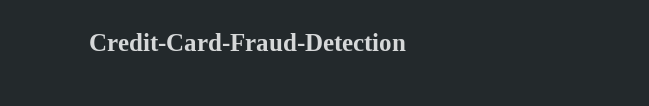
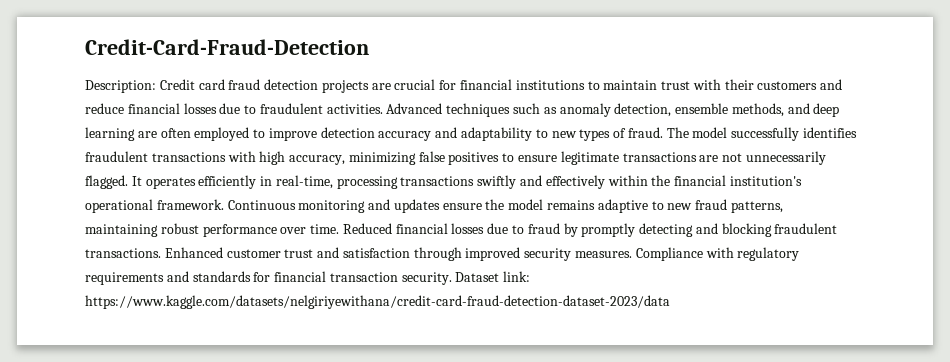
(406, 42) none -> [85,79,843,93] [85,103,840,117] [85,127,858,141] [85,151,826,165] [85,175,802,189] [85,199,783,213] [85,223,838,237] [85,247,800,261] [85,271,531,285] [85,295,670,309] // Description: Credit card fraud detection projects are crucial for financial institutions to maintain trust with their customers and reduce financial losses due to fraudulent activities. Advanced techniques such as anomaly detection, ensemble methods, and deep learning are often employed to improve detection accuracy and adaptability to new types of fraud. The model successfully identifies fraudulent transactions with high accuracy, minimizing false positives to ensure legitimate transactions are not unnecessarily flagged. It operates efficiently in real-time, processing transactions swiftly and effectively within the financial institution's operational framework. Continuous monitoring and updates ensure the model remains adaptive to new fraud patterns, maintaining robust performance over time. Reduced financial losses due to fraud by promptly detecting and blocking fraudulent transactions. Enhanced customer trust and satisfaction through improved security measures. Compliance with regulatory requirements and standards for financial transaction security. Dataset link: https://www.kaggle.com/datasets/nelgiriyewithana/credit-card-fraud-detection-dataset-2023/data

